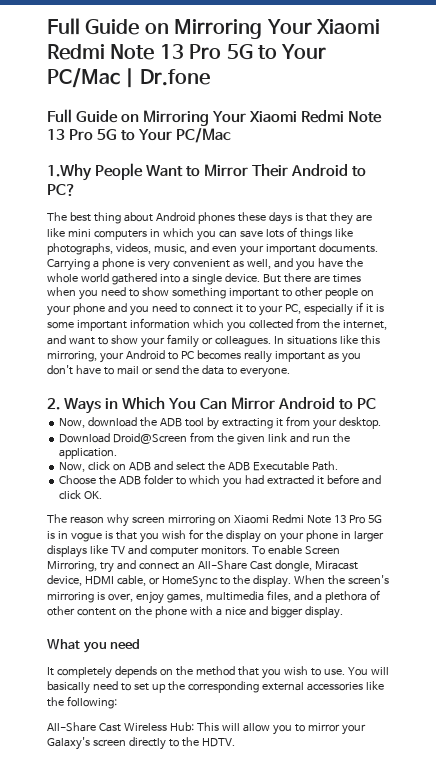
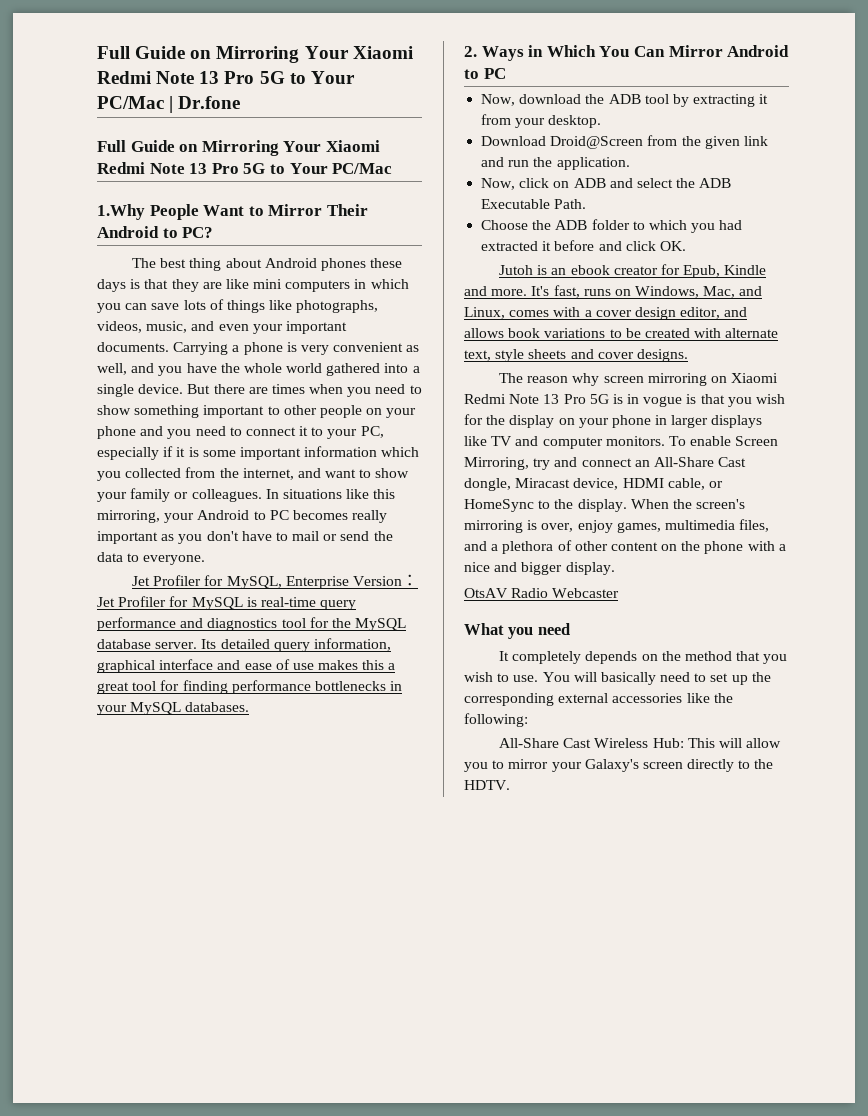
(290, 372) none -> [132,574,418,589] [97,596,357,610] [97,617,407,631] [97,638,391,652] [97,659,396,673] [97,680,403,694] [97,702,250,715] // Jet Profiler for MySQL, Enterprise Version：Jet Profiler for MySQL is real-time query performance and diagnostics tool for the MySQL database server. Its detailed query information, graphical interface and ease of use makes this a great tool for finding performance bottlenecks in your MySQL databases.
(103, 495) none -> [499,264,767,278] [464,285,763,298] [464,307,748,320] [464,328,779,338] [464,349,688,362] // Jutoh is an ebook creator for Epub, Kindle and more. It's fast, runs on Windows, Mac, and Linux, comes with a cover design editor, and allows book variations to be created with alternate text, style sheets and cover designs.
(343, 612) none -> [464,588,620,598] // OtsAV Radio Webcaster

